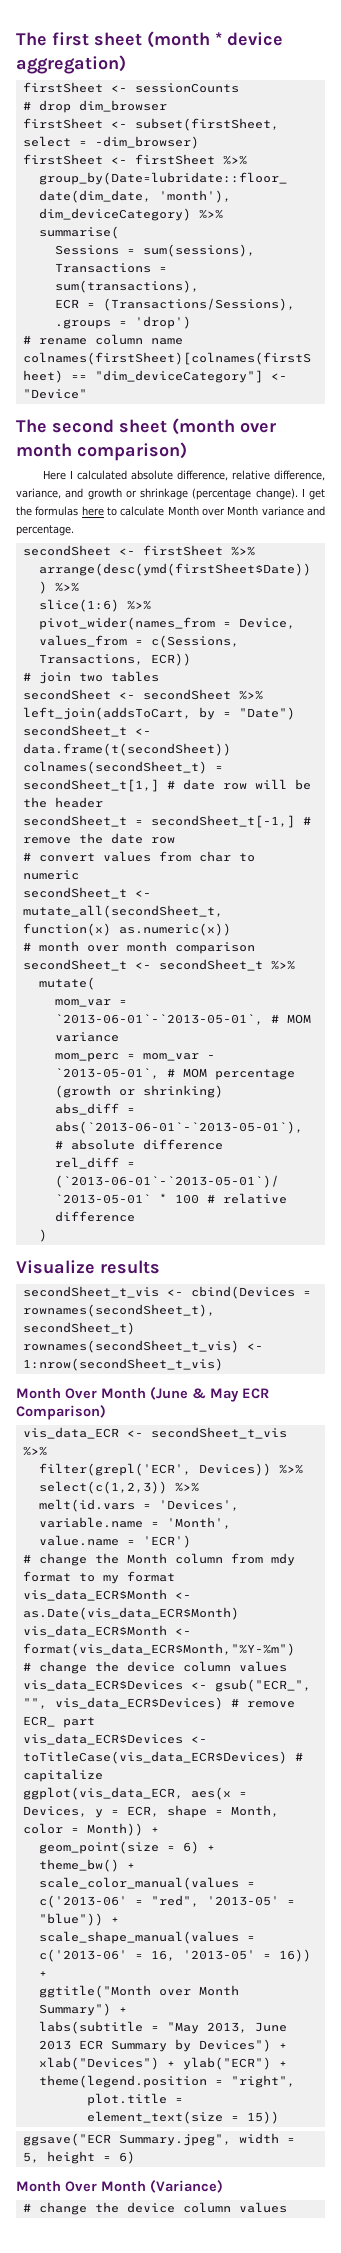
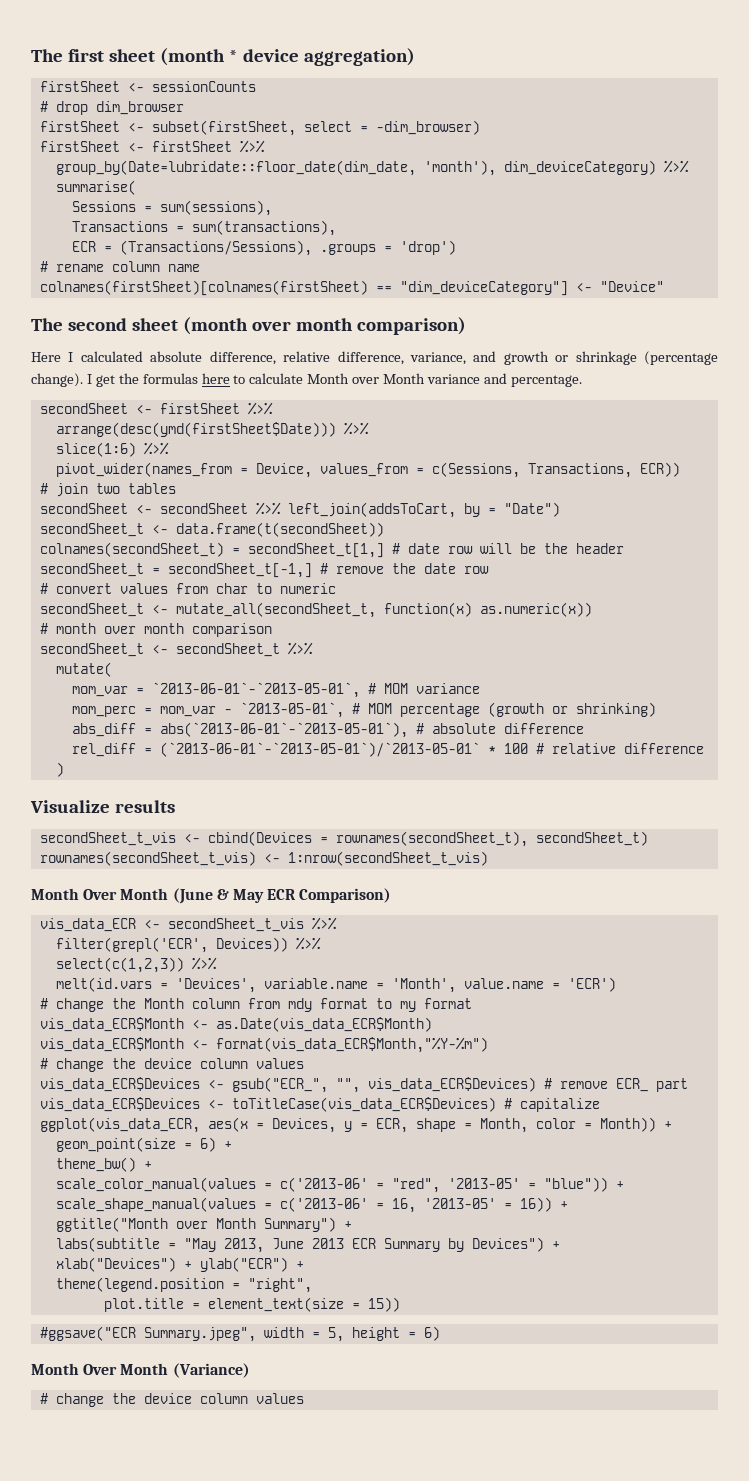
[22,2133,111,2146] ggsave("ECR -> [39,1326,136,1341] #ggsave("ECR

